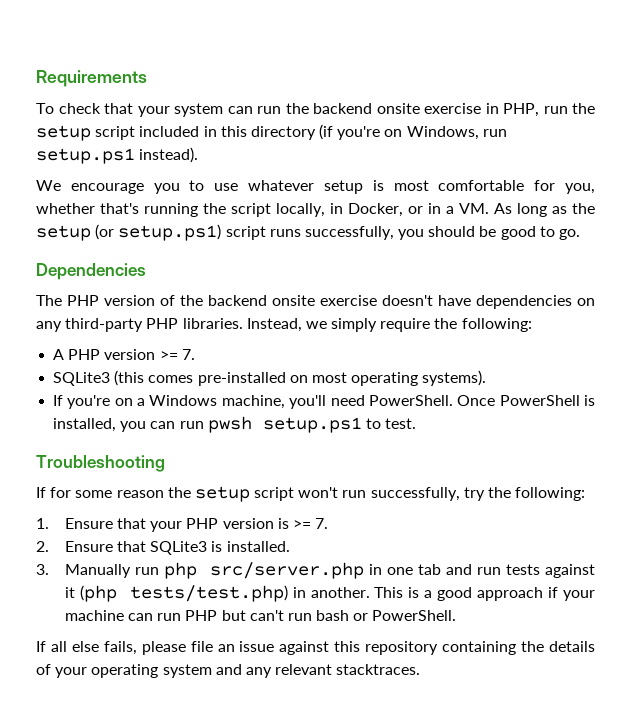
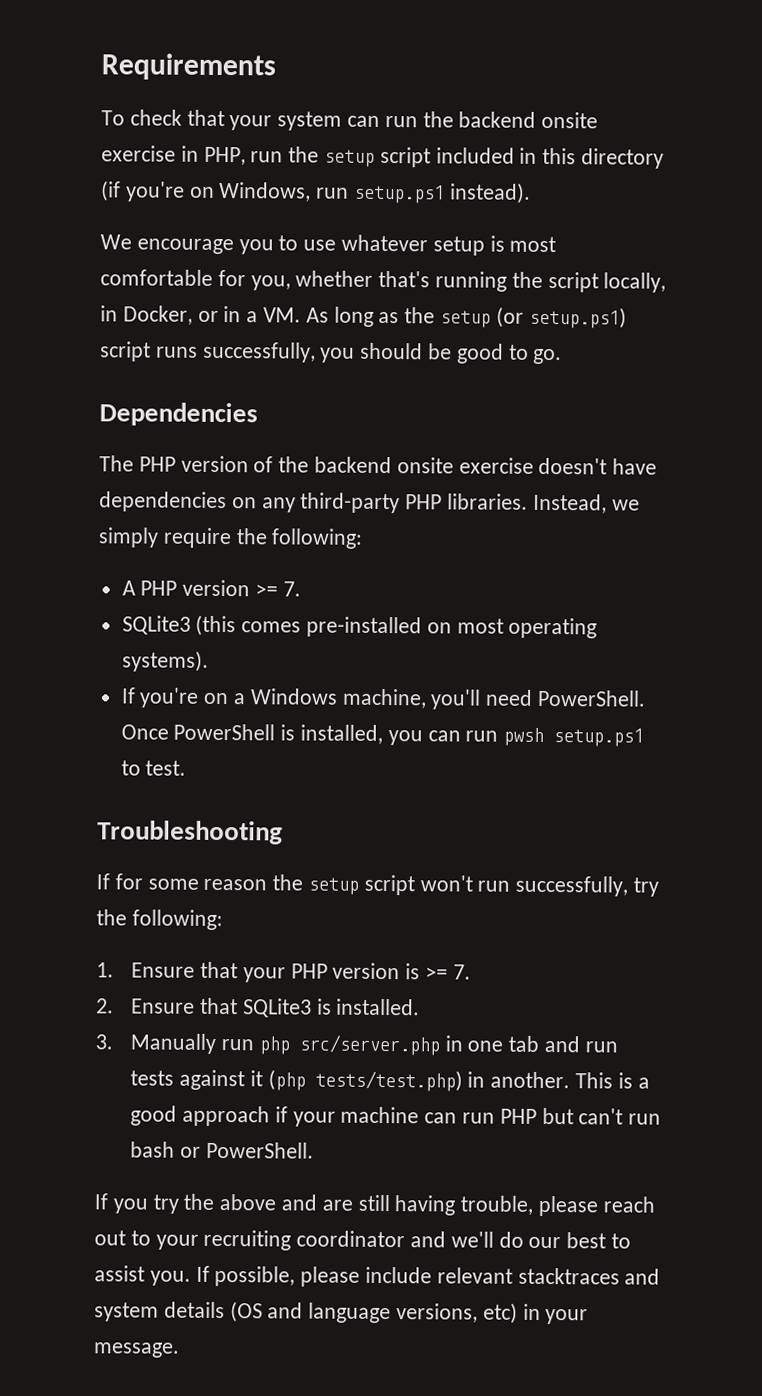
[50,641,595,655] [36,664,421,678] all else fails, please file an issue against this repository containing the details of your operating system and any relevant stacktraces. -> [112,1193,655,1217] [94,1229,632,1251] [94,1265,661,1287] [94,1301,589,1325] [93,1342,180,1358] you try the above and are still having trouble, please reach out to your recruiting coordinator and we'll do our best to assist you. If possible, please include relevant stacktraces and system details (OS and language versions, etc) in your message.

